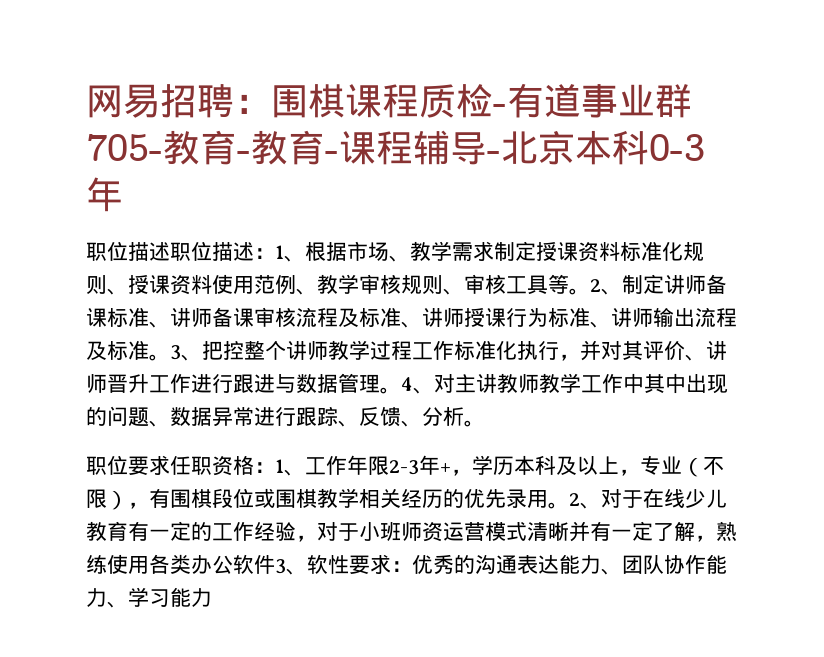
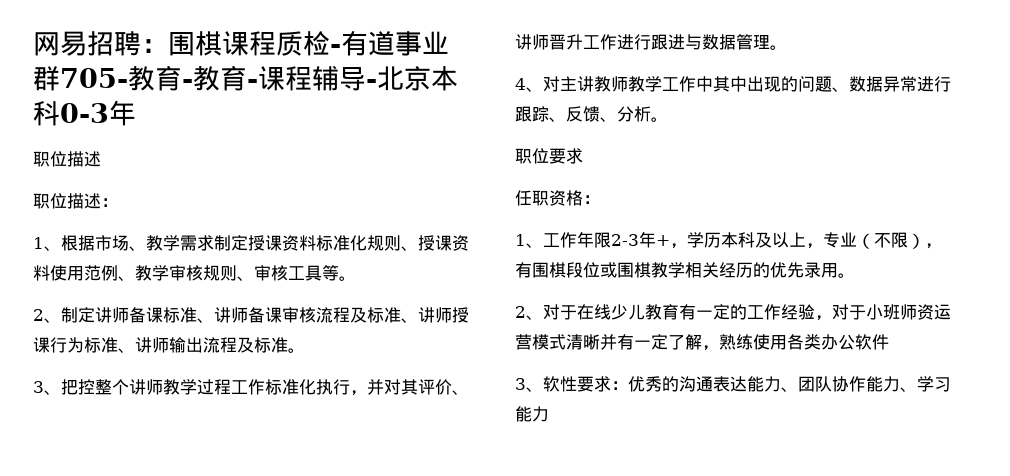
(170, 251) none -> (101, 159) //
(275, 253) none -> (118, 202) //
(590, 291) none -> (356, 278) //
(170, 357) none -> (305, 350) //
(401, 390) none -> (787, 47) //
(170, 465) none -> (583, 156) //
(275, 467) none -> (600, 199) //
(569, 505) none -> (855, 275) //
(275, 564) none -> (889, 342) //

